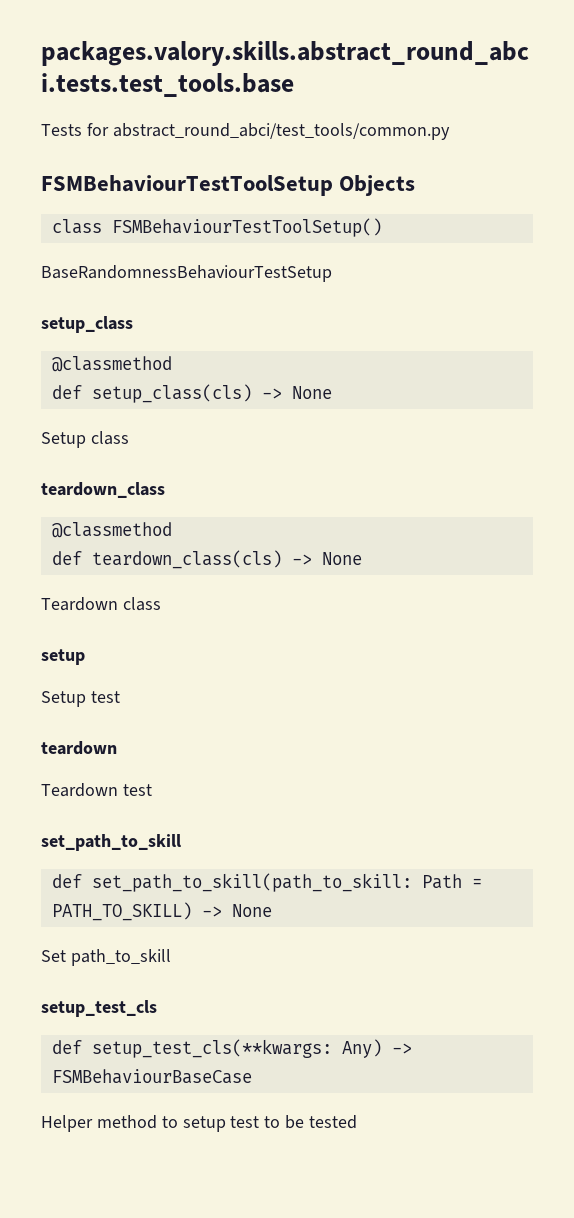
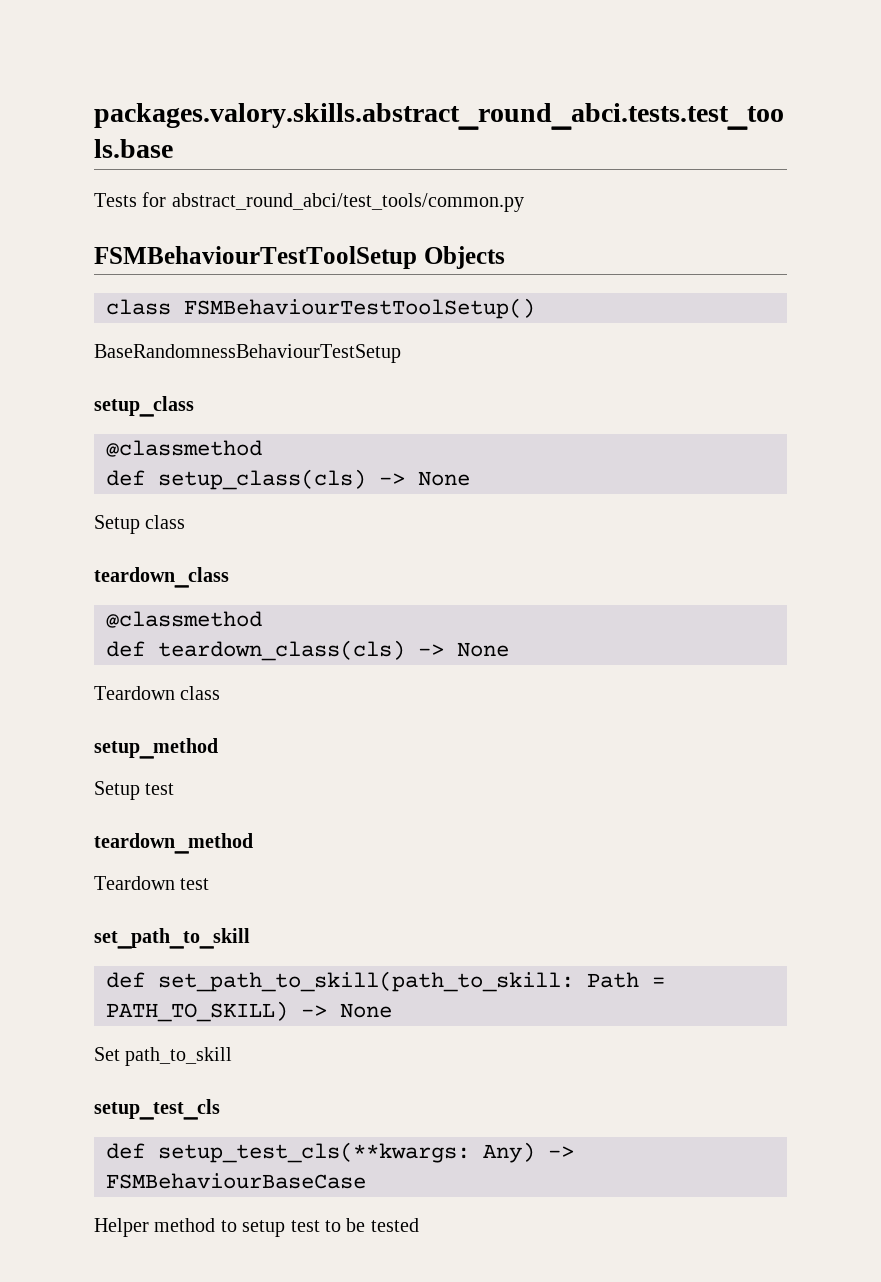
[41,649,85,665] setup -> [94,738,218,759] setup_method
[41,741,117,755] teardown -> [94,833,253,854] teardown_method

